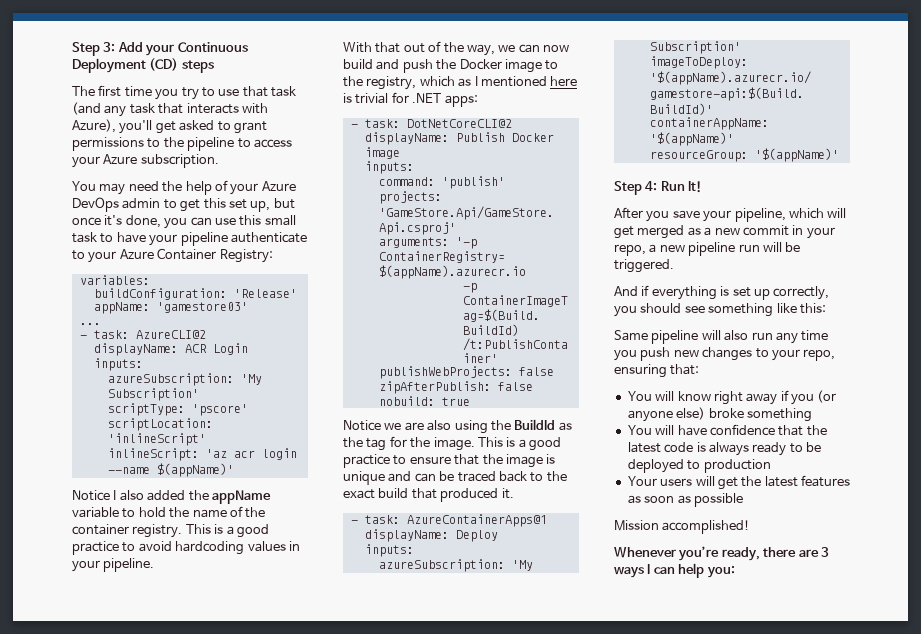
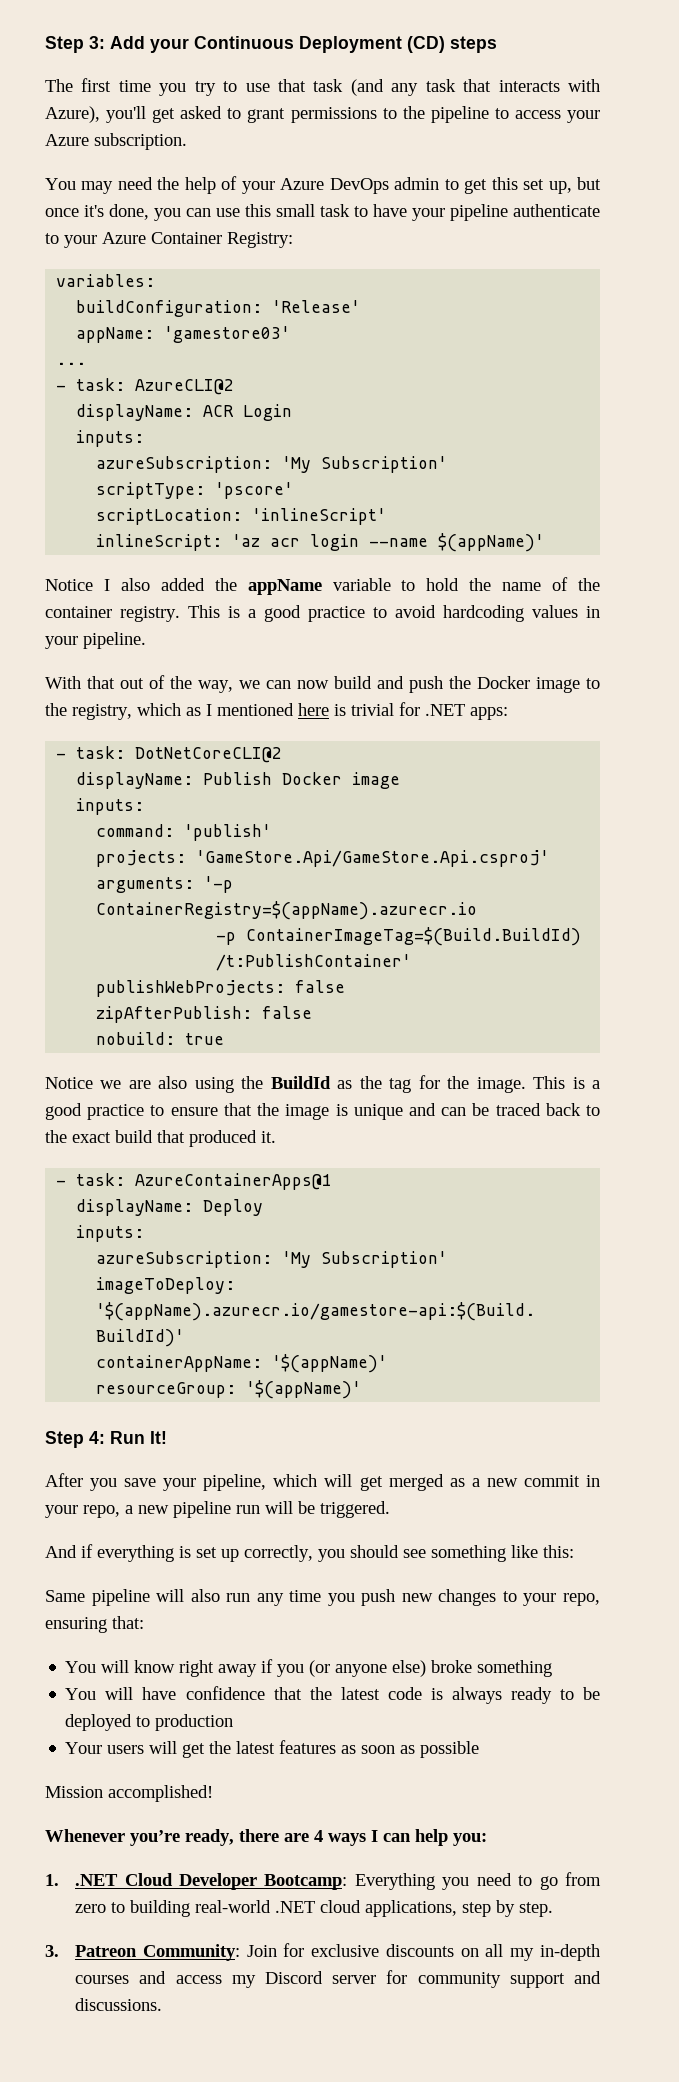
[820,547,829,557] 3 -> [314,1830,323,1842] 4
(735, 571) none -> [45,1872,601,1890] [75,1900,554,1917] [45,1943,601,1961] [75,1970,601,1988] [75,1998,163,2011] // 1. .NET Cloud Developer Bootcamp: Everything you need to go from zero to building real-world .NET cloud applications, step by step. // 3. Patreon Community: Join for exclusive discounts on all my in-depth courses and access my Discord server for community support and discussions.

